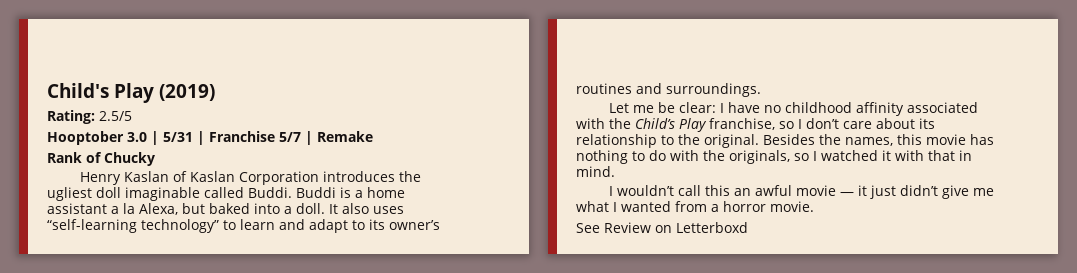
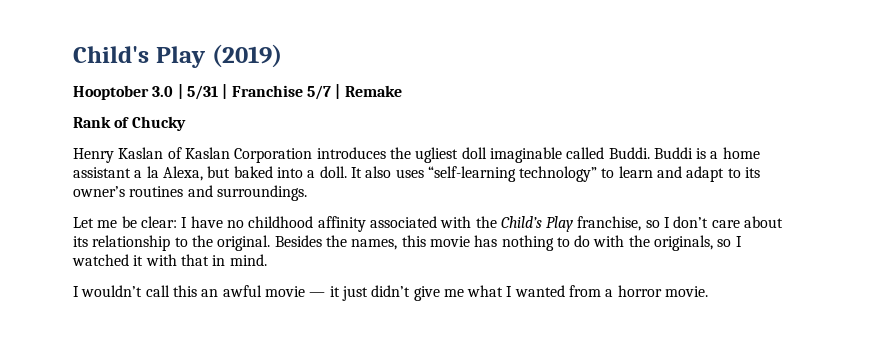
[47,110,132,124] // Rating: 2.5/5 -> (282, 56) none
[576,222,748,233] // See Review on Letterboxd -> (709, 291) none

